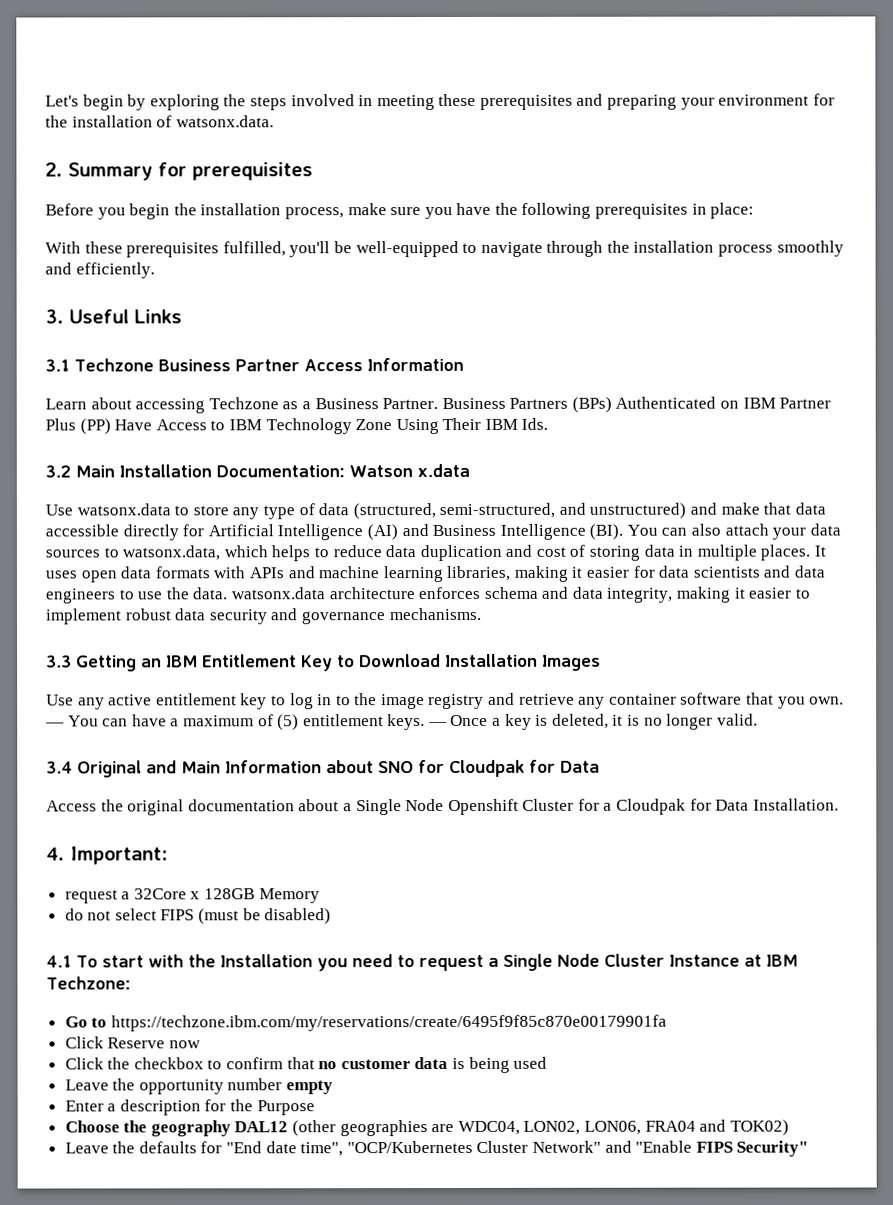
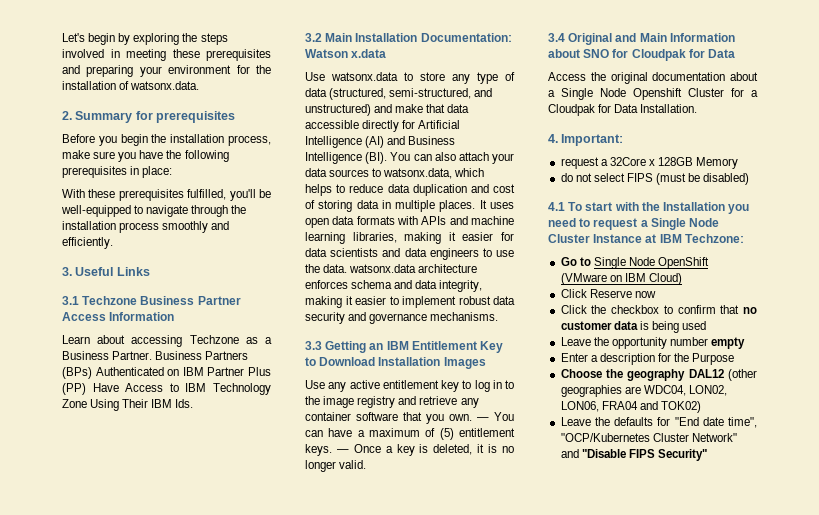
[110,1014,667,1032] https://techzone.ibm.com/my/reservations/create/6495f9f85c870e00179901fa -> [593,257,710,269] [560,273,682,285] Single Node OpenShift (VMware on IBM Cloud)
[635,1140,693,1153] "Enable -> [581,449,626,458] "Disable

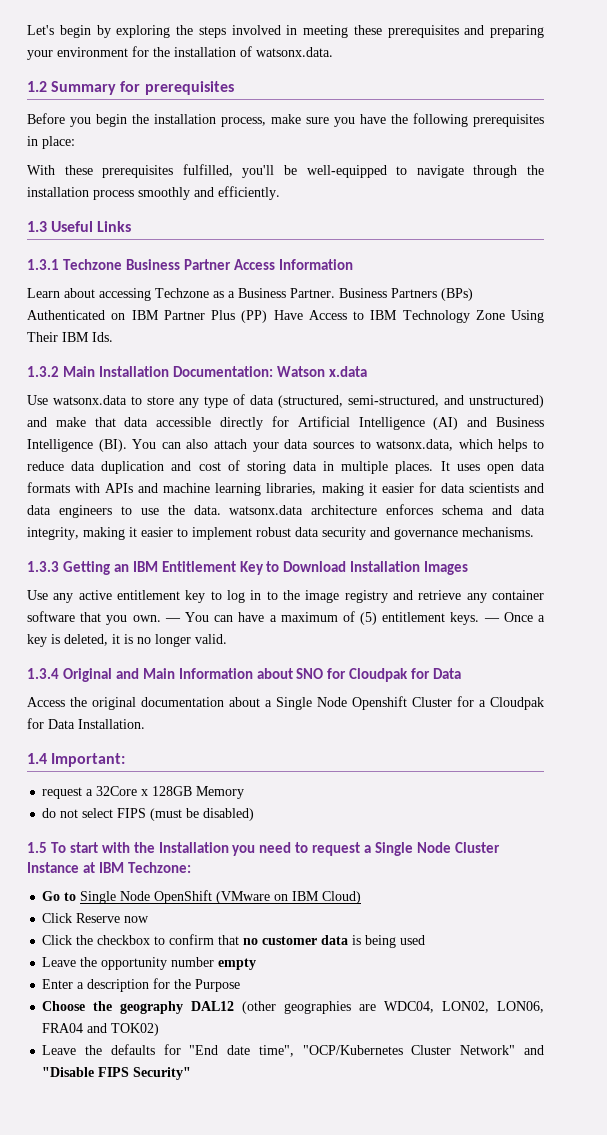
[62,111,72,120] 2. -> [27,81,47,92] 1.2
[62,267,72,276] 3. -> [27,221,47,232] 1.3
[62,296,79,305] 3.1 -> [27,259,59,270] 1.3.1
[305,33,322,42] 3.2 -> [27,366,59,377] 1.3.2
[305,341,322,350] 3.3 -> [27,561,59,572] 1.3.3
[548,33,565,42] 3.4 -> [27,668,59,679] 1.3.4
[548,134,558,143] 4. -> [27,753,47,764] 1.4
[548,202,565,211] 4.1 -> [27,842,47,853] 1.5

